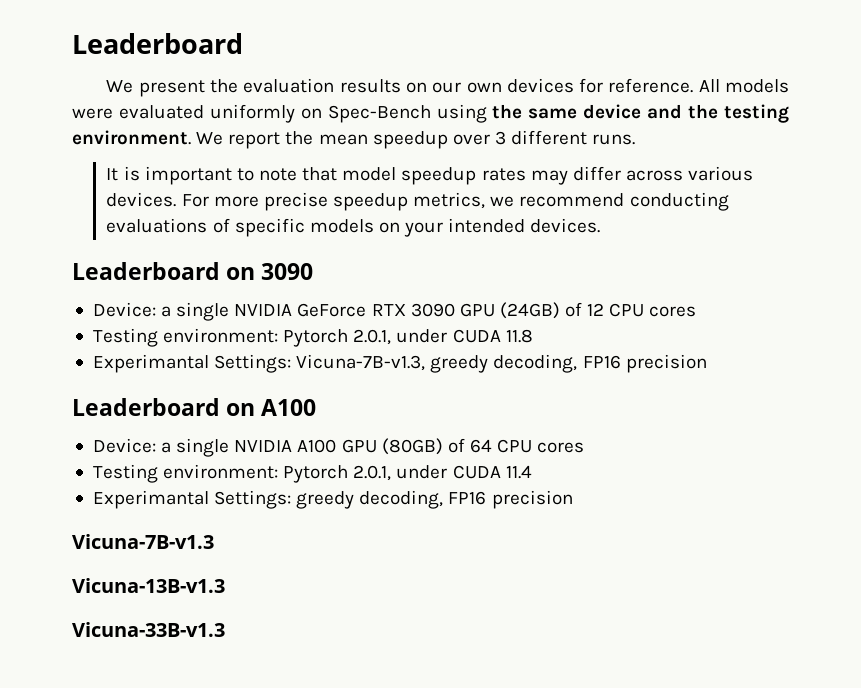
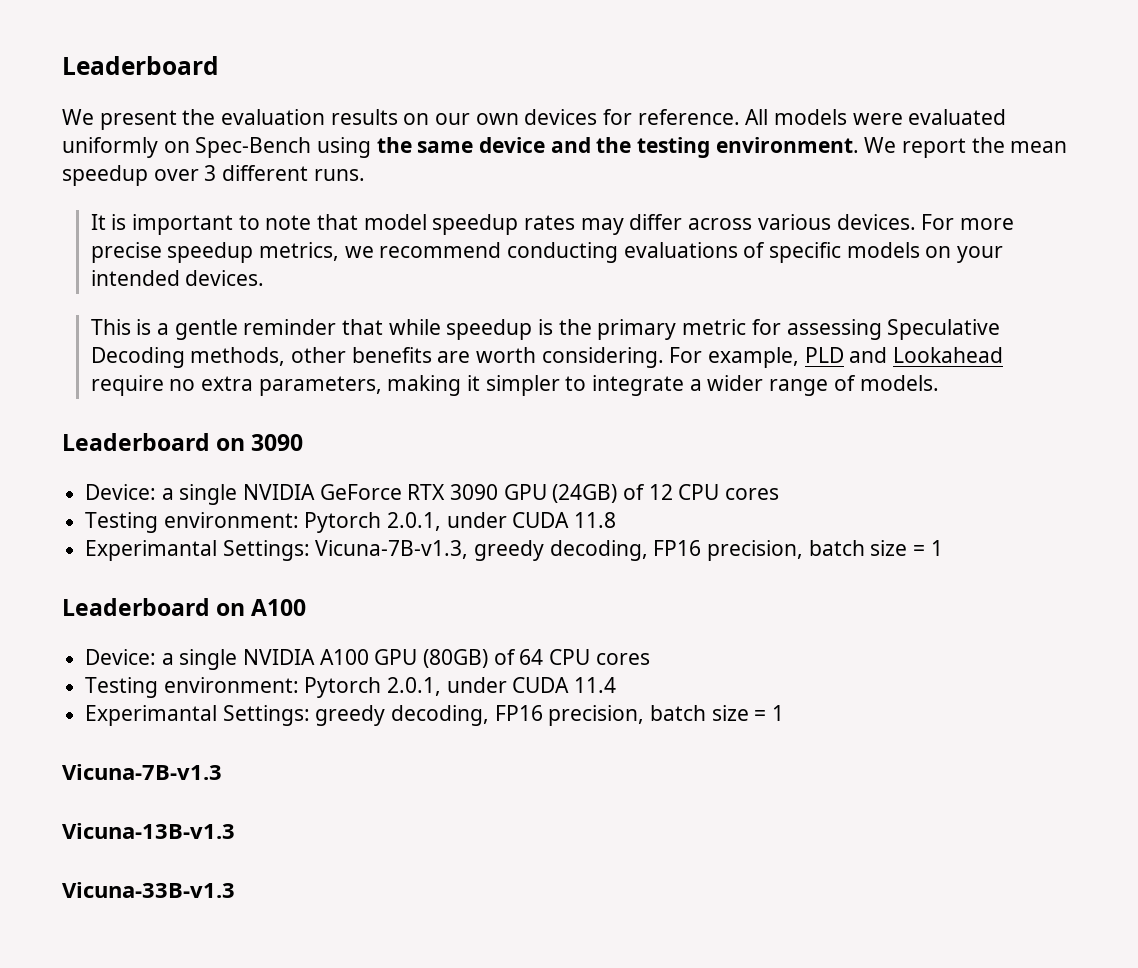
(601, 225) none -> [90,319,1001,340] [90,347,1004,368] [90,375,939,396] // This is a gentle reminder that while speedup is the primary metric for assessing Speculative Decoding methods, other benefits are worth considering. For example, PLD and Lookahead require no extra parameters, making it simpler to integrate a wider range of models.
[625,354,707,373] precision -> [707,540,943,561] precision, batch size = 1
[491,490,573,509] precision -> [548,705,785,726] precision, batch size = 1

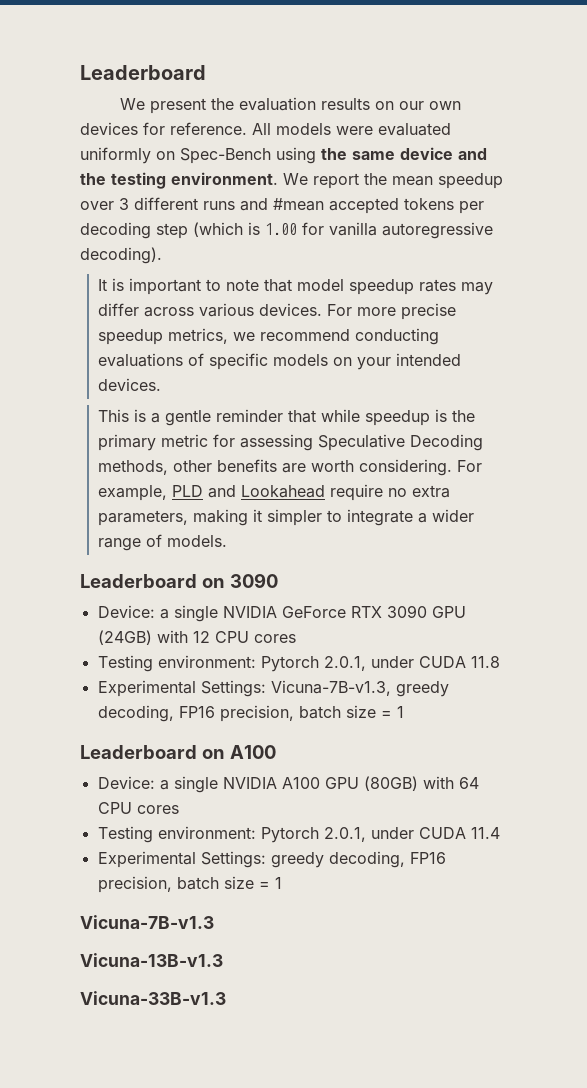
[313,169,365,181] runs. -> [203,198,484,214] [80,222,493,239] [80,247,162,264] runs and #mean accepted tokens per decoding step (which is 1.00 for vanilla autoregressive decoding).
[623,484,646,500] of -> [156,630,188,643] with
[85,540,218,561] Experimantal -> [97,680,196,697] Experimental
[493,649,516,665] of -> [422,776,454,789] with
[85,705,218,726] Experimantal -> [97,851,196,868] Experimental

